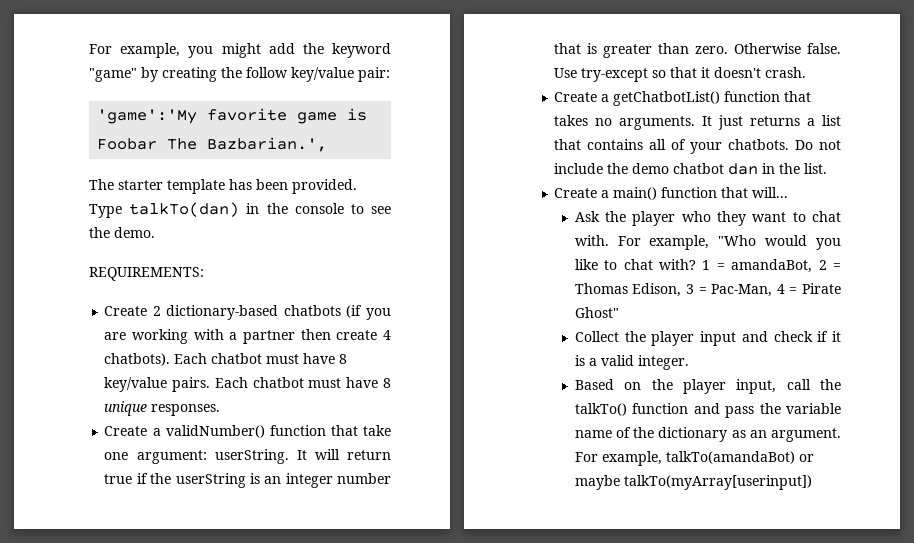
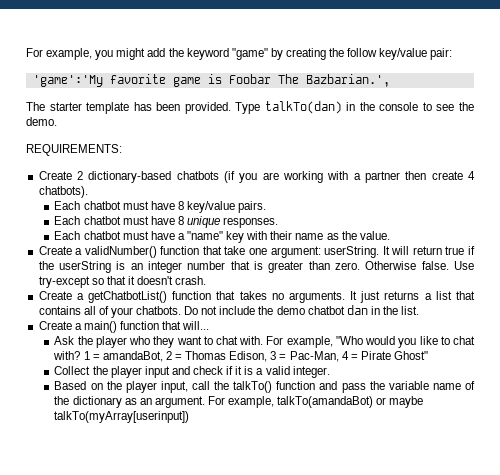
(171, 359) none -> (88, 192) //
(211, 384) none -> (267, 207) //
(221, 410) none -> [54,231,390,243] // Each chatbot must have a "name" key with their name as the value.

